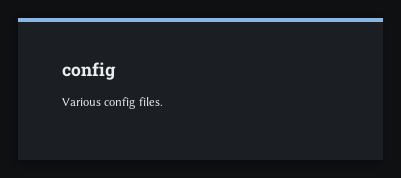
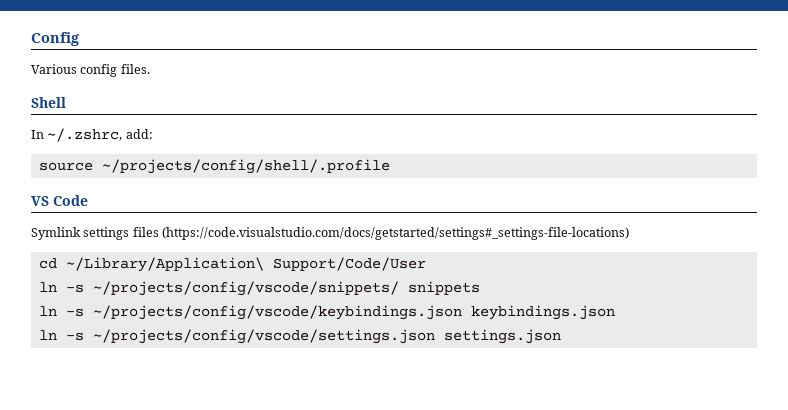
[62,62,116,80] config -> [31,32,80,46] Config
(163, 101) none -> [31,97,66,108] [31,128,153,142] [38,159,390,174] [31,195,88,206] [31,227,630,240] [38,257,426,272] [38,281,480,296] [38,305,615,320] [38,329,561,344] // Shell // In ~/.zshrc, add: // source ~/projects/config/shell/.profile // VS Code // Symlink settings files (https://code.visualstudio.com/docs/getstarted/settings#_settings-file-locations) // cd ~/Library/Application\ Support/Code/User // ln -s ~/projects/config/vscode/snippets/ snippets // ln -s ~/projects/config/vscode/keybindings.json keybindings.json // ln -s ~/projects/config/vscode/settings.json settings.json

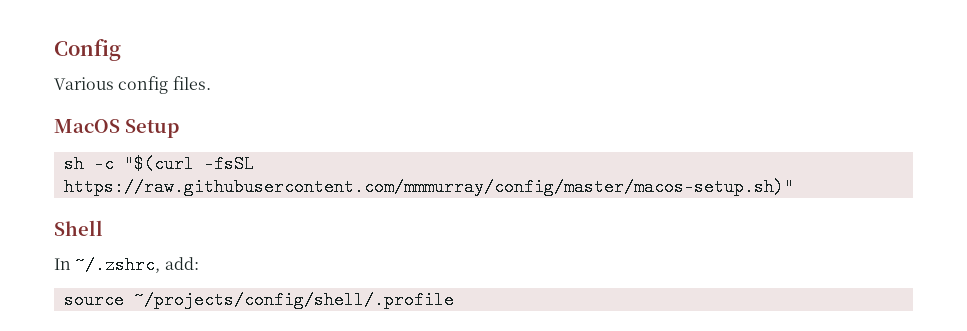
(150, 69) none -> [54,119,179,138] [63,155,254,173] [63,178,794,196] // MacOS Setup // sh -c "$(curl -fsSL https://raw.githubusercontent.com/mmmurray/config/master/macos-setup.sh)"
[31,195,88,206] [31,227,630,240] [38,257,426,272] [38,281,480,296] [38,305,615,320] [38,329,561,344] // VS Code // Symlink settings files (https://code.visualstudio.com/docs/getstarted/settings#_settings-file-locations) // cd ~/Library/Application\ Support/Code/User // ln -s ~/projects/config/vscode/snippets/ snippets // ln -s ~/projects/config/vscode/keybindings.json keybindings.json // ln -s ~/projects/config/vscode/settings.json settings.json -> (454, 300) none

